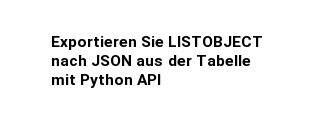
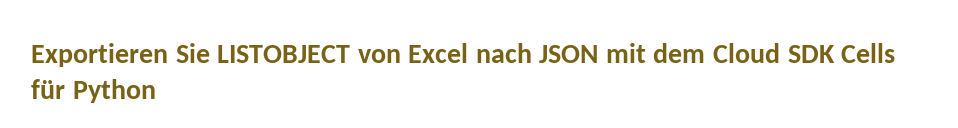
[51,55,251,66] [51,74,162,88] nach JSON aus der Tabelle mit Python API -> [357,43,896,63] [31,79,156,103] von Excel nach JSON mit dem Cloud SDK Cells für Python

